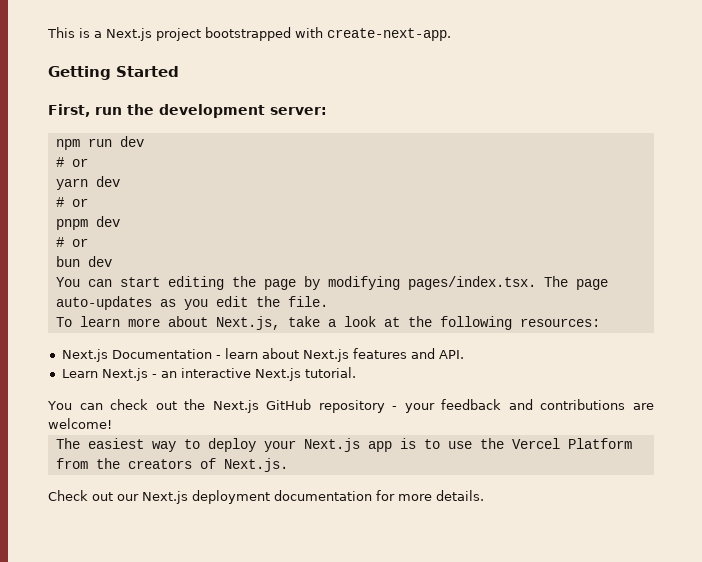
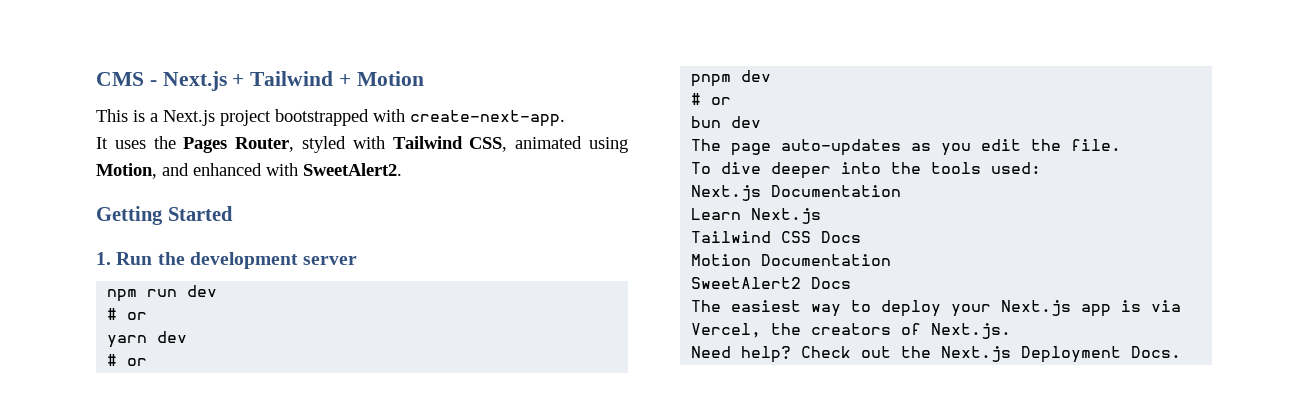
(47, 32) none -> [96,71,424,91] CMS - Next.js + Tailwind + Motion //
(451, 34) none -> [96,136,628,153] [96,163,402,179] // It uses the Pages Router, styled with Tailwind CSS, animated using Motion, and enhanced with SweetAlert2.
[48,104,122,117] First, run -> [96,252,153,265] 1. Run
[270,107,327,115] server: -> [303,256,358,265] server
[55,276,536,290] You can start editing the page by modifying pages/index.tsx. -> (762, 122) none
[79,316,600,330] [61,348,464,362] [61,367,356,381] [47,399,654,413] [48,418,112,429] learn more about Next.js, take a look at the following resources: // Next.js Documentation - learn about Next.js features and API. // Learn Next.js - an interactive Next.js tutorial. // You can check out the Next.js GitHub repository - your feedback and contributions are welcome! -> [721,162,1042,179] [691,185,902,201] [691,208,822,224] [691,231,862,243] [691,254,892,266] [691,277,852,289] dive deeper into the tools used: // Next.js Documentation // Learn Next.js // Tailwind CSS Docs // Motion Documentation // SweetAlert2 Docs
[423,438,632,449] [55,458,288,472] [48,490,484,504] to use the Vercel Platform from the creators of Next.js. // Check out our Next.js deployment documentation for more details. -> [1151,300,1182,312] [691,323,1012,339] [691,346,1182,363] via Vercel, the creators of Next.js. // Need help? Check out the Next.js Deployment Docs.

